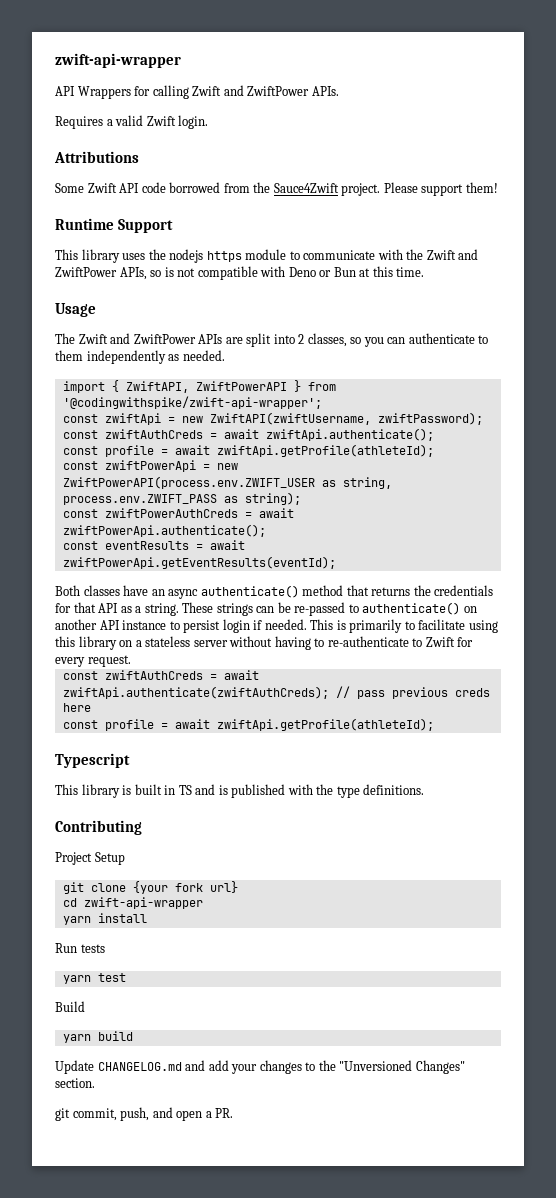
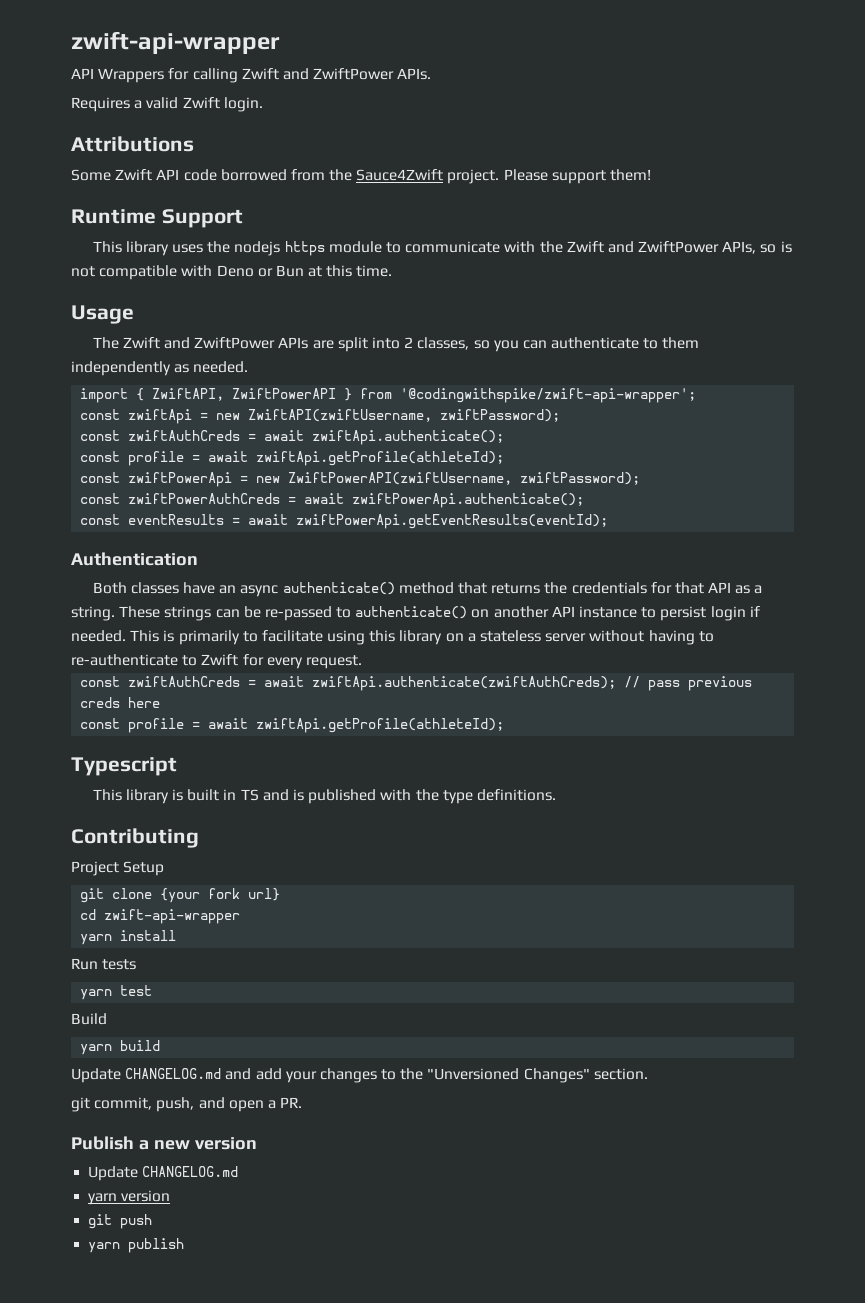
[62,476,392,489] [62,492,301,505] ZwiftPowerAPI(process.env.ZWIFT_USER as string, process.env.ZWIFT_PASS as string); -> [288,472,641,485] ZwiftPowerAPI(zwiftUsername, zwiftPassword);
(336, 562) none -> [71,552,198,566] // Authentication
(234, 1113) none -> [71,1136,257,1150] [88,1166,239,1181] [88,1190,171,1205] [88,1214,153,1229] [88,1238,185,1253] // Publish a new version // Update CHANGELOG.md // yarn version // git push // yarn publish

